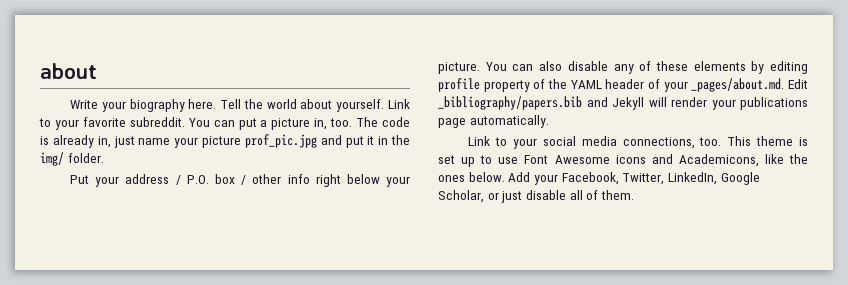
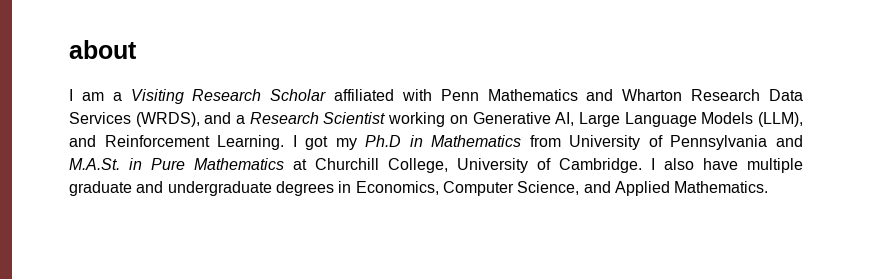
[70,99,410,112] [39,117,410,130] [40,134,410,148] [40,152,104,166] [70,174,410,187] [438,61,808,74] [438,78,808,92] [438,96,808,110] [438,115,549,128] [468,136,808,149] [438,154,808,167] [438,172,760,185] [438,190,634,203] Write your biography here. Tell the world about yourself. Link to your favorite subreddit. You can put a picture in, too. The code is already in, just name your picture prof_pic.jpg and put it in the img/ folder. // Put your address / P.O. box / other info right below your picture. You can also disable any of these elements by editing profile property of the YAML header of your _pages/about.md. Edit _bibliography/papers.bib and Jekyll will render your publications page automatically. // Link to your social media connections, too. This theme is set up to use Font Awesome icons and Academicons, like the ones below. Add your Facebook, Twitter, LinkedIn, Google Scholar, or just disable all of them. -> [69,89,803,104] [69,112,804,127] [69,135,804,150] [69,158,803,173] [69,181,769,196] I am a Visiting Research Scholar affiliated with Penn Mathematics and Wharton Research Data Services (WRDS), and a Research Scientist working on Generative AI, Large Language Models (LLM), and Reinforcement Learning. I got my Ph.D in Mathematics from University of Pennsylvania and M.A.St. in Pure Mathematics at Churchill College, University of Cambridge. I also have multiple graduate and undergraduate degrees in Economics, Computer Science, and Applied Mathematics.

